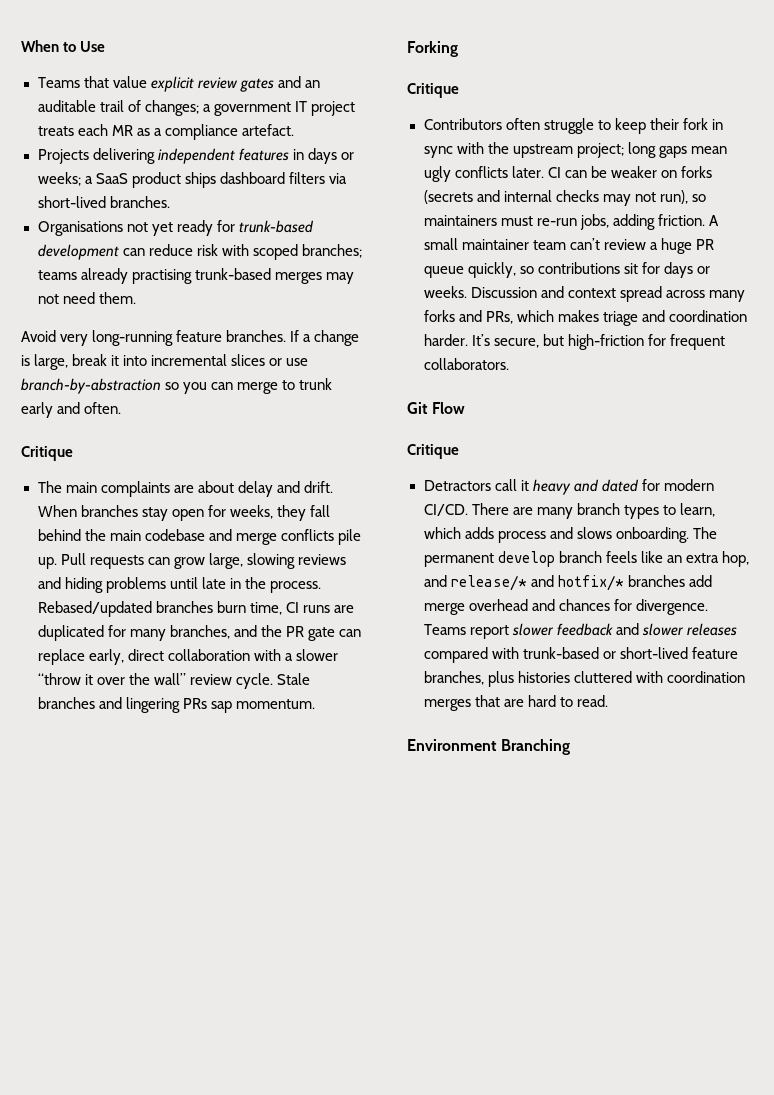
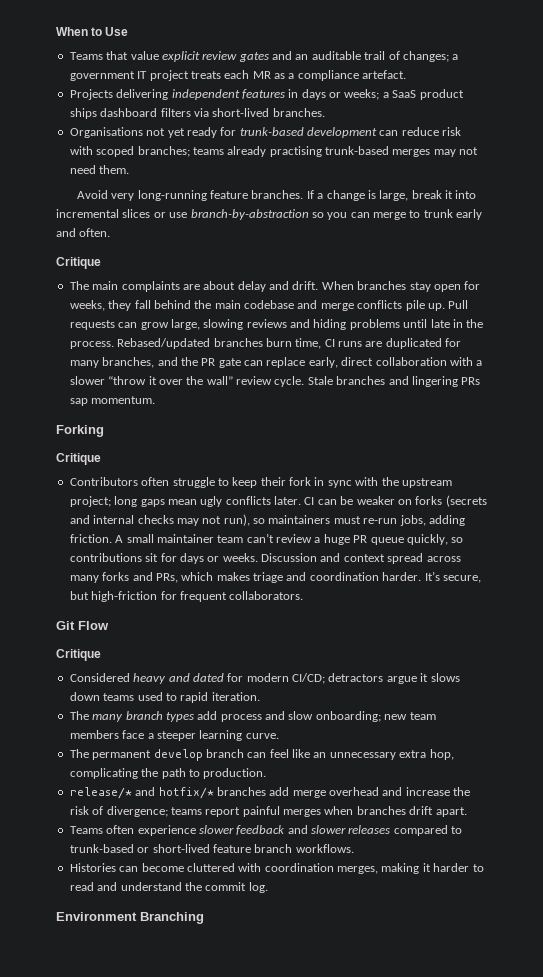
[423,479,529,491] Detractors call it -> [69,673,130,682] Considered
[423,503,715,519] [423,527,689,543] CI/CD. There are many branch types to learn, which adds process and slows onboarding. -> [292,673,460,684] [69,692,260,703] [69,711,436,722] [69,730,279,741] CI/CD; detractors argue it slows down teams used to rapid iteration. // The many branch types add process and slow onboarding; new team members face a steeper learning curve. //
[605,551,637,563] feels -> [247,749,289,758] can feel
(682, 559) none -> [329,752,396,760] unnecessary
[423,575,447,587] and -> [69,768,267,779] complicating the path to production. //
[558,599,708,615] [423,624,509,639] chances for divergence. Teams report -> [405,787,471,796] [69,806,467,817] [69,825,196,836] increase the risk of divergence; teams report painful merges when branches drift apart. // Teams often experience
[491,647,519,659] with -> [451,826,463,834] to
[423,671,745,687] [423,695,608,711] branches, plus histories cluttered with coordination merges that are hard to read. -> [254,844,354,853] [69,863,484,874] [69,882,268,893] branch workflows. // Histories can become cluttered with coordination merges, making it harder to read and understand the commit log.

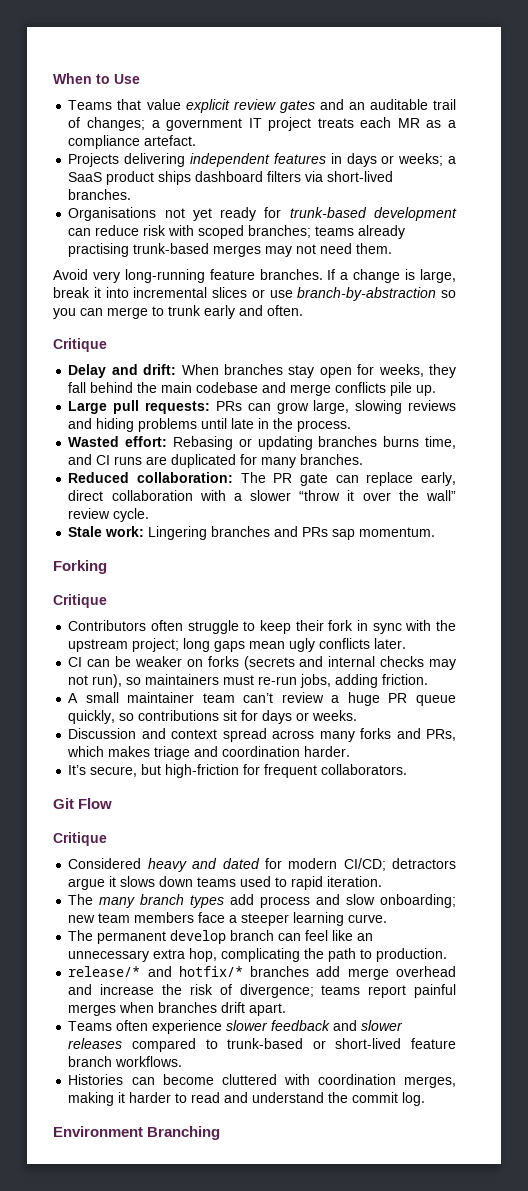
[69,281,319,292] The main complaints are about delay and drift. -> [68,364,177,378] Delay and drift:
[448,300,469,309] [69,320,115,330] Pull requests -> [68,400,242,414] // Large pull requests: PRs
[117,338,322,349] Rebased/updated branches burn time, -> [68,436,457,450] [68,454,93,465] // Wasted effort: Rebasing or updating branches burns time, and
[102,357,198,368] branches, and the -> [300,454,364,465] [68,472,266,483] branches. // Reduced collaboration: The
[307,376,333,385] Stale -> [68,526,208,540] // Stale work: Lingering
[411,376,458,387] lingering -> (299, 531) none
(301, 500) none -> (407, 643) //
(112, 538) none -> (429, 679) //
(258, 557) none -> (358, 715) //
(422, 576) none -> (351, 751) //

